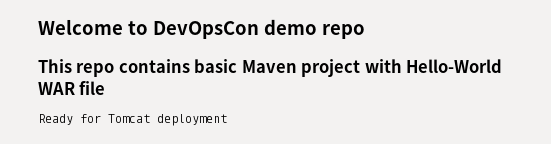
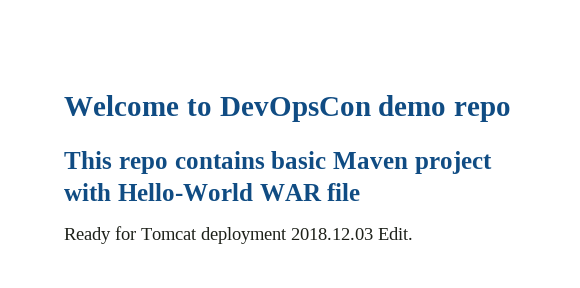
(227, 120) none -> [291,227,413,240] 2018.12.03 Edit.

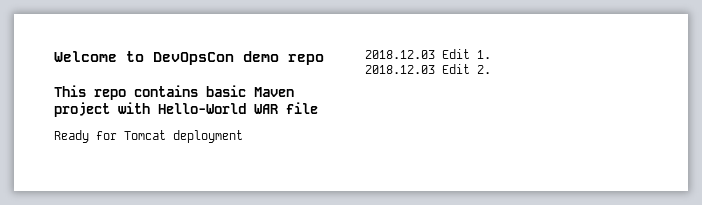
[291,227,413,240] 2018.12.03 Edit. -> [365,49,491,59] [365,64,491,74] // 2018.12.03 Edit 1. // 2018.12.03 Edit 2.

